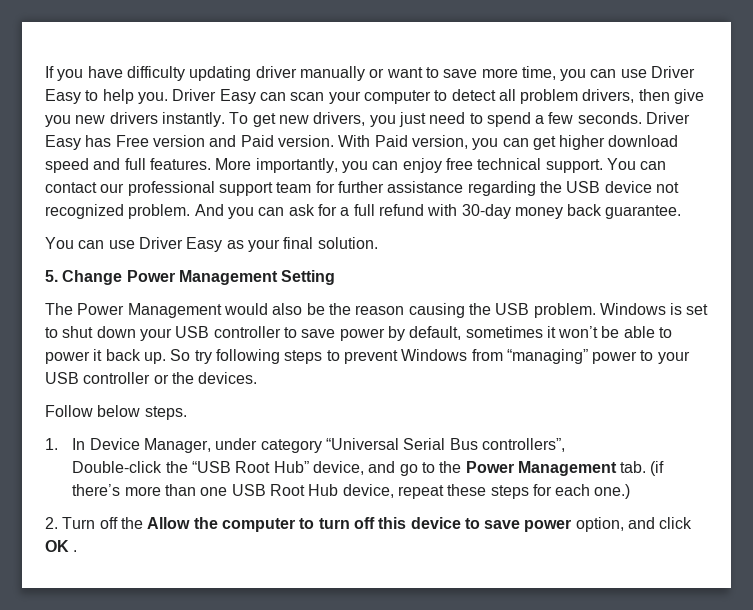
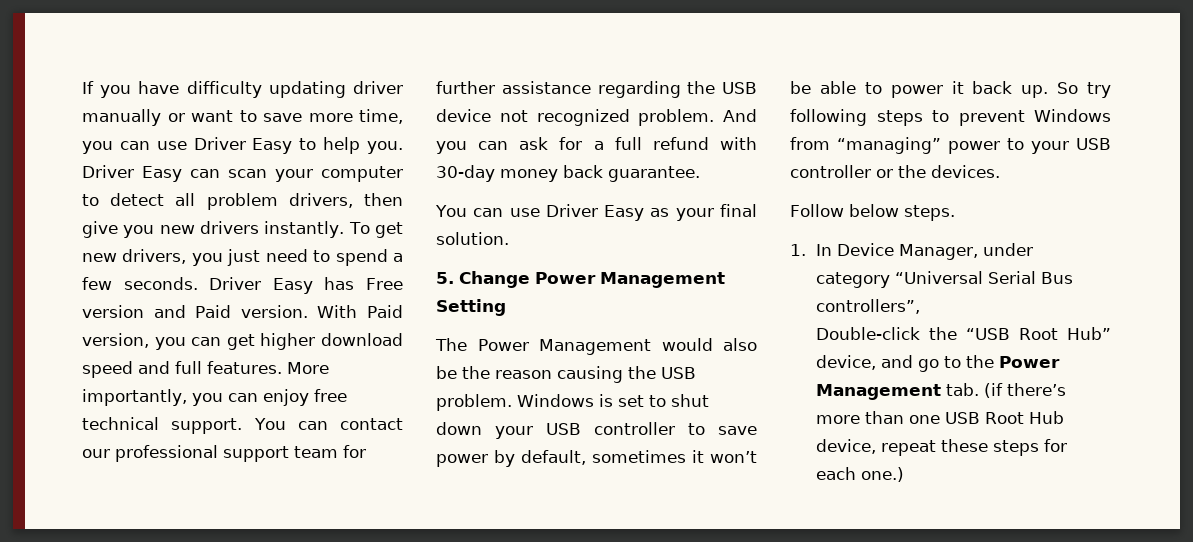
[45,517,693,532] [45,540,78,552] // 2. Turn off the Allow the computer to turn off this device to save power option, and click OK . -> (904, 474) none

